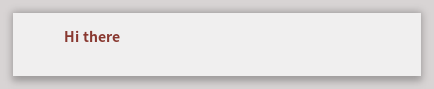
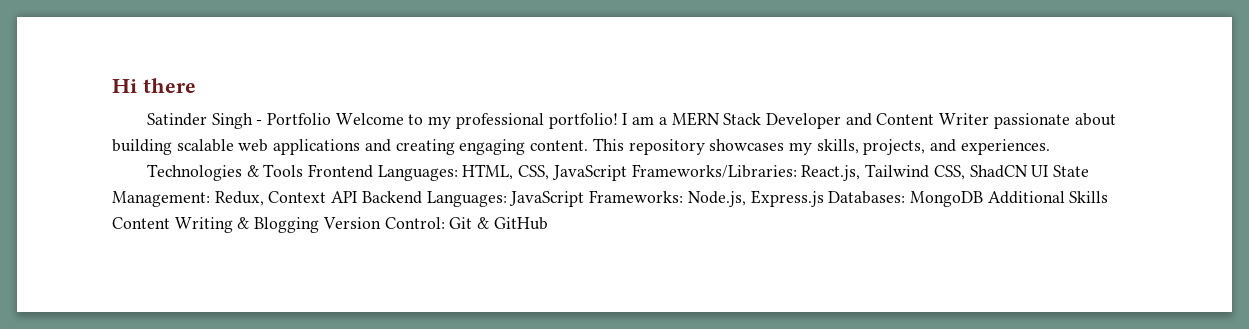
(120, 36) none -> [146,112,1116,129] [112,138,1050,155] [146,164,1089,181] [112,190,1109,207] [112,217,548,233] // Satinder Singh - Portfolio Welcome to my professional portfolio! I am a MERN Stack Developer and Content Writer passionate about building scalable web applications and creating engaging content. This repository showcases my skills, projects, and experiences. // Technologies & Tools Frontend Languages: HTML, CSS, JavaScript Frameworks/Libraries: React.js, Tailwind CSS, ShadCN UI State Management: Redux, Context API Backend Languages: JavaScript Frameworks: Node.js, Express.js Databases: MongoDB Additional Skills Content Writing & Blogging Version Control: Git & GitHub

